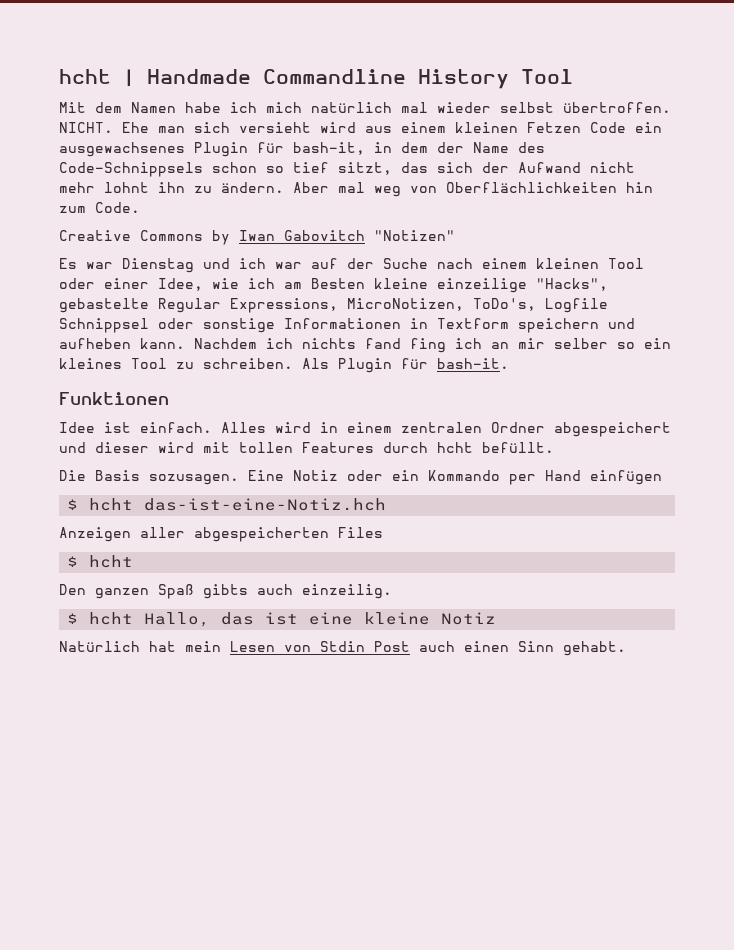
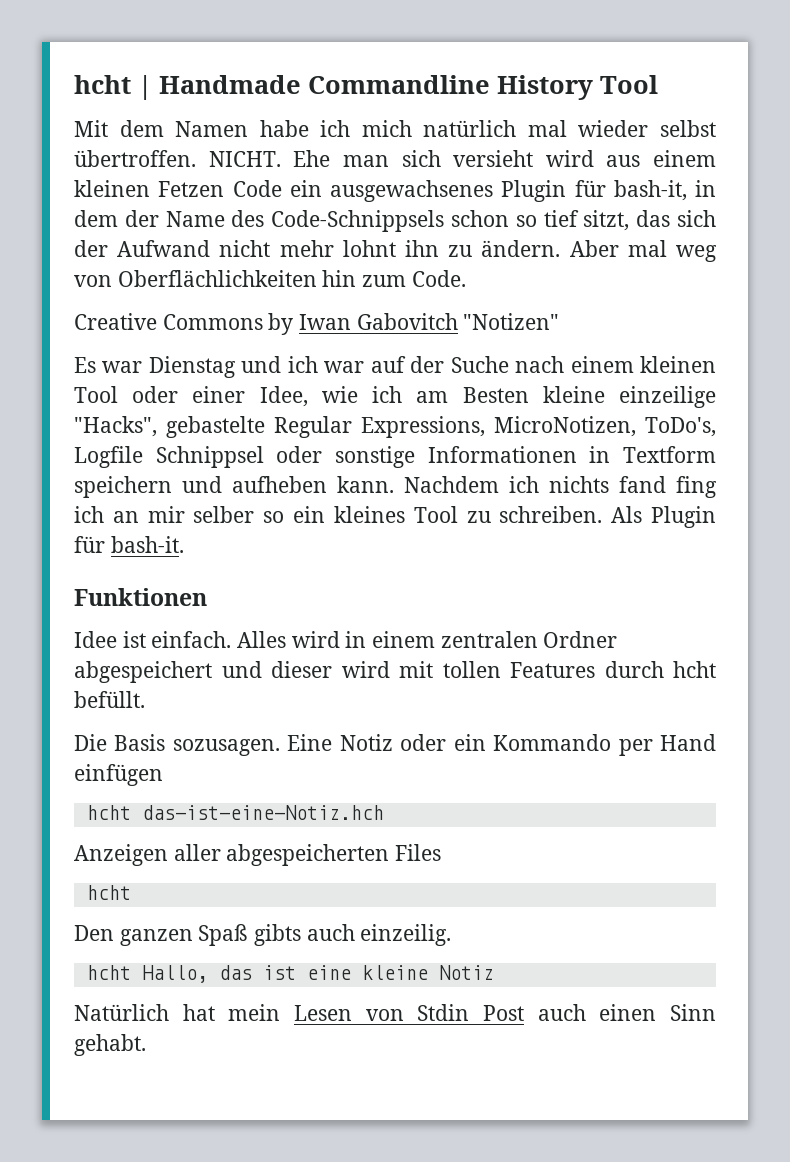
[67,499,79,510] $ -> (163, 775) none
[67,556,79,567] $ -> (442, 852) none
[67,613,79,624] $ -> (452, 935) none

